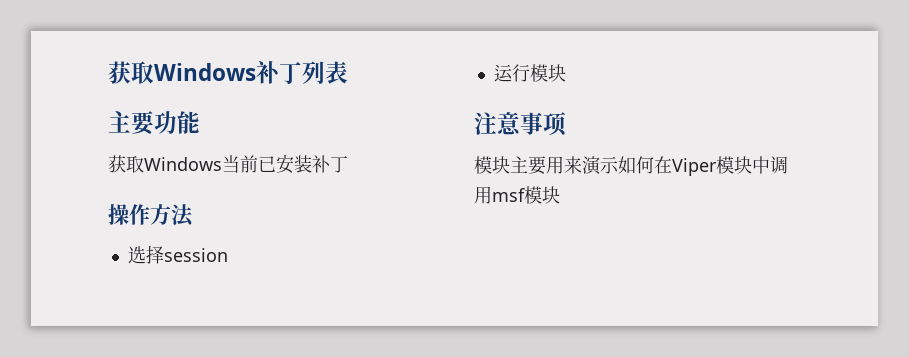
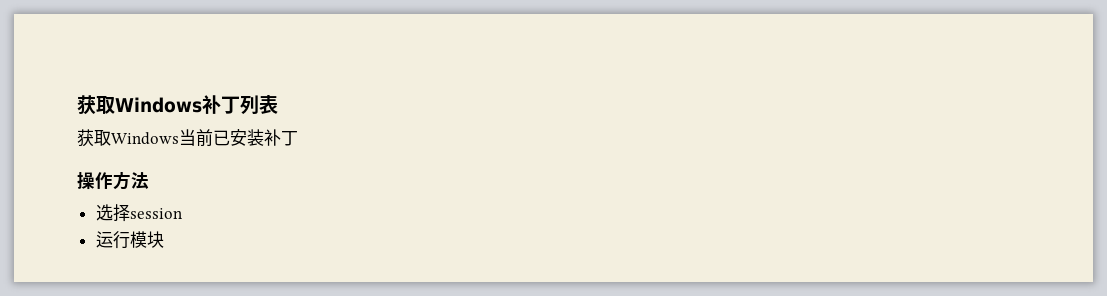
[108,111,200,135] // 主要功能 -> (278, 104) none
[474,112,567,136] [474,156,788,176] [474,186,560,204] // 注意事项 // 模块主要用来演示如何在Viper模块中调用msf模块 -> (164, 239) none

